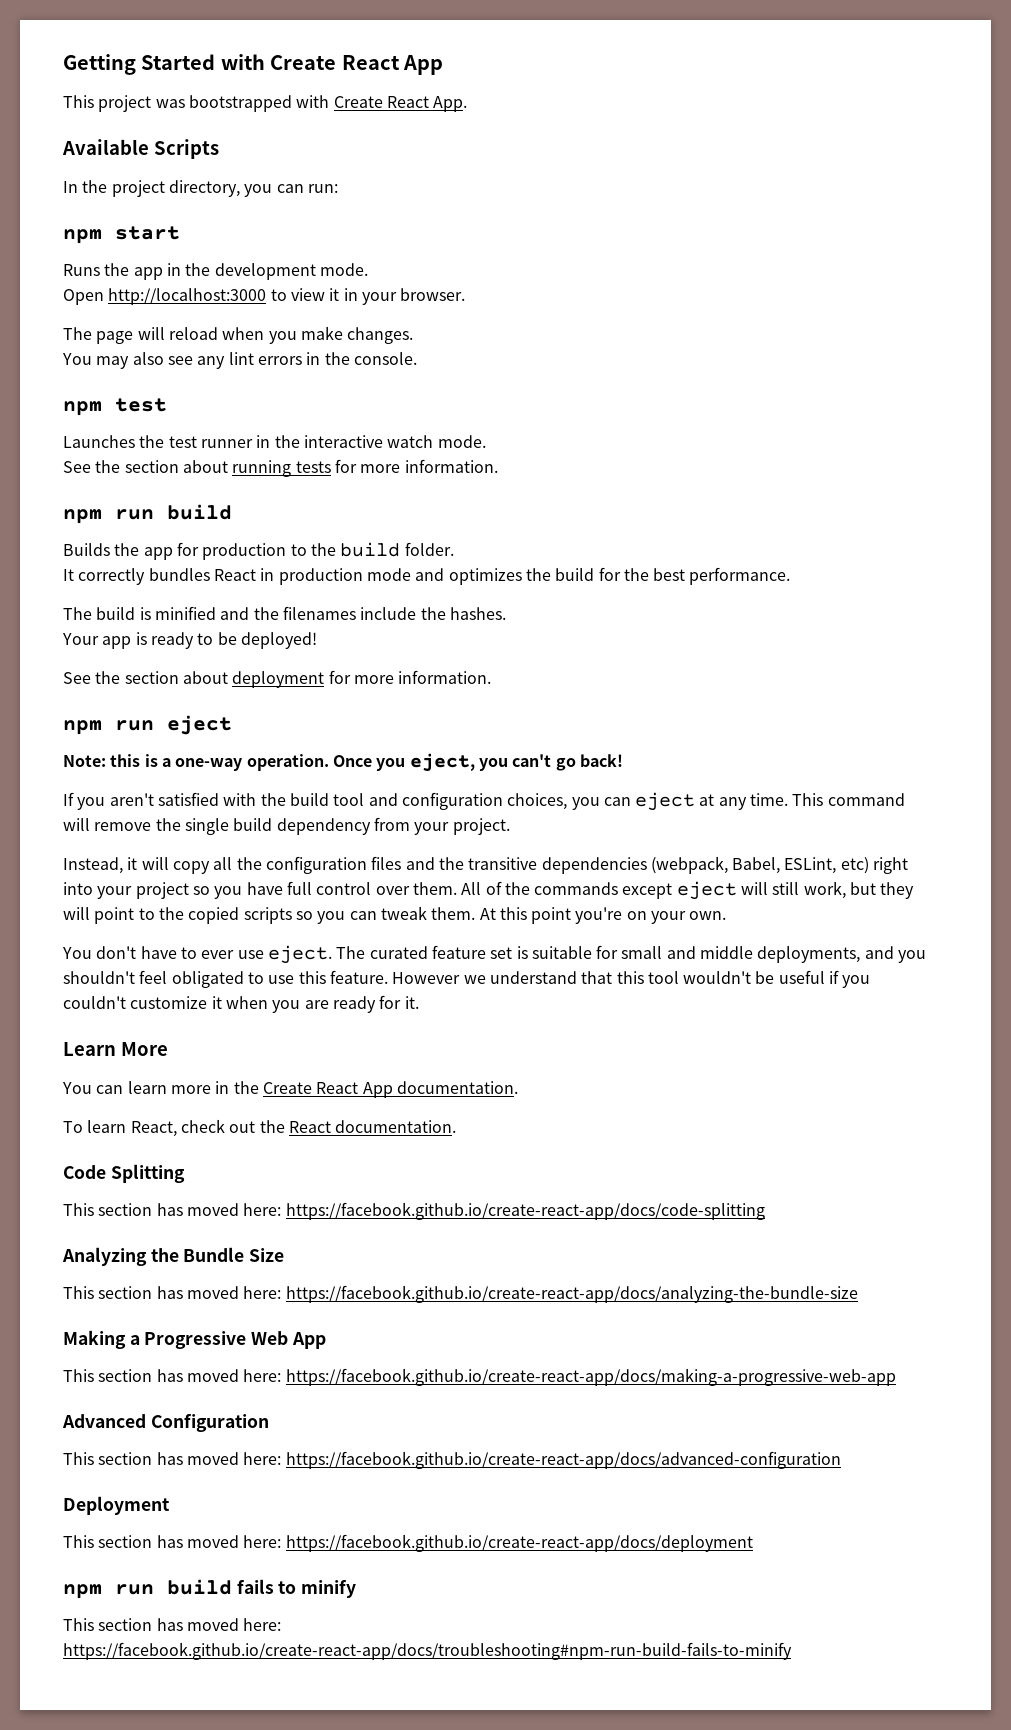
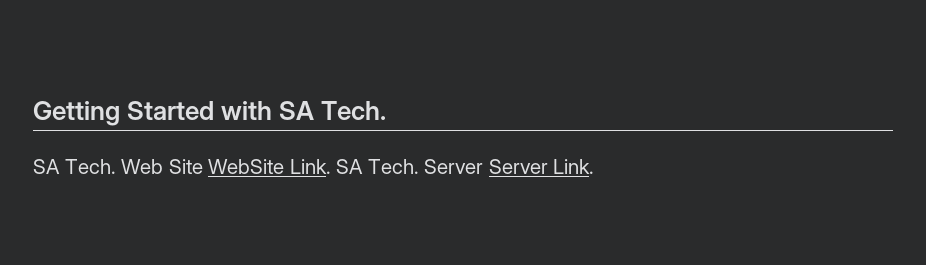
[270,55,443,75] [63,95,468,112] [62,139,219,159] [63,180,338,197] [63,226,180,244] [63,263,368,280] [63,288,466,305] [63,326,414,344] [62,352,417,369] [63,398,167,416] [63,435,486,448] [63,459,498,477] [63,504,232,524] [63,542,454,560] [63,567,791,585] [63,606,506,620] [62,632,317,649] [63,670,492,688] [63,715,232,735] [63,753,623,772] [63,792,905,811] [63,817,510,835] [63,856,909,874] [63,881,915,900] [63,906,727,924] [62,945,927,964] [63,970,871,988] [63,995,419,1013] [63,1042,168,1056] [62,1081,518,1098] [63,1119,457,1137] [63,1164,185,1183] [63,1202,765,1220] [62,1247,285,1266] [63,1285,858,1303] [63,1330,326,1349] [63,1368,896,1386] [62,1413,269,1432] [63,1451,841,1469] [63,1496,170,1515] [63,1534,753,1552] [63,1579,357,1599] [63,1618,282,1631] [63,1642,792,1660] Create React App // This project was bootstrapped with Create React App. // Available Scripts // In the project directory, you can run: // npm start // Runs the app in the development mode. // Open http://localhost:3000 to view it in your browser. // The page will reload when you make changes. // You may also see any lint errors in the console. // npm test // Launches the test runner in the interactive watch mode. // See the section about running tests for more information. // npm run build // Builds the app for production to the build folder. // It correctly bundles React in production mode and optimizes the build for the best performance. // The build is minified and the filenames include the hashes. // Your app is ready to be deployed! // See the section about deployment for more information. // npm run eject // Note: this is a one-way operation. Once you eject, you can't go back! // If you aren't satisfied with the build tool and configuration choices, you can eject at any time. This command will remove the single build dependency from your project. // Instead, it will copy all the configuration files and the transitive dependencies (webpack, Babel, ESLint, etc) right into your project so you have full control over them. All of the commands except eject will still work, but they will point to the copied scripts so you can tweak them. At this point you're on your own. // You don't have to ever use eject. The curated feature set is suitable for small and middle deployments, and you shouldn't feel obligated to use this feature. However we understand that this tool wouldn't be useful if you couldn't customize it when you are ready for it. // Learn More // You can learn more in the Create React App documentation. // To learn React, check out the React documentation. // Code Splitting // This section has moved here: https://facebook.github.io/create-react-app/docs/code-splitting // Analyzing the Bundle Size // This section has moved here: https://facebook.github.io/create-react-app/docs/analyzing-the-bundle-size // Making a Progressive Web App // This section has moved here: https://facebook.github.io/create-react-app/docs/making-a-progressive-web-app // Advanced Configuration // This section has moved here: https://facebook.github.io/create-react-app/docs/advanced-configuration // Deployment // This section has moved here: https://facebook.github.io/create-react-app/docs/deployment // npm run build fails to minify // This section has moved here: https://facebook.github.io/create-react-app/docs/troubleshooting#npm-run-build-fails-to-minify -> [279,101,387,120] [33,159,595,174] SA Tech. // SA Tech. Web Site WebSite Link. SA Tech. Server Server Link.

